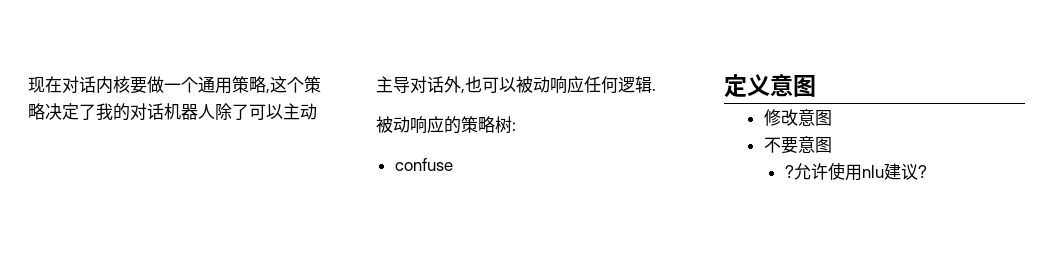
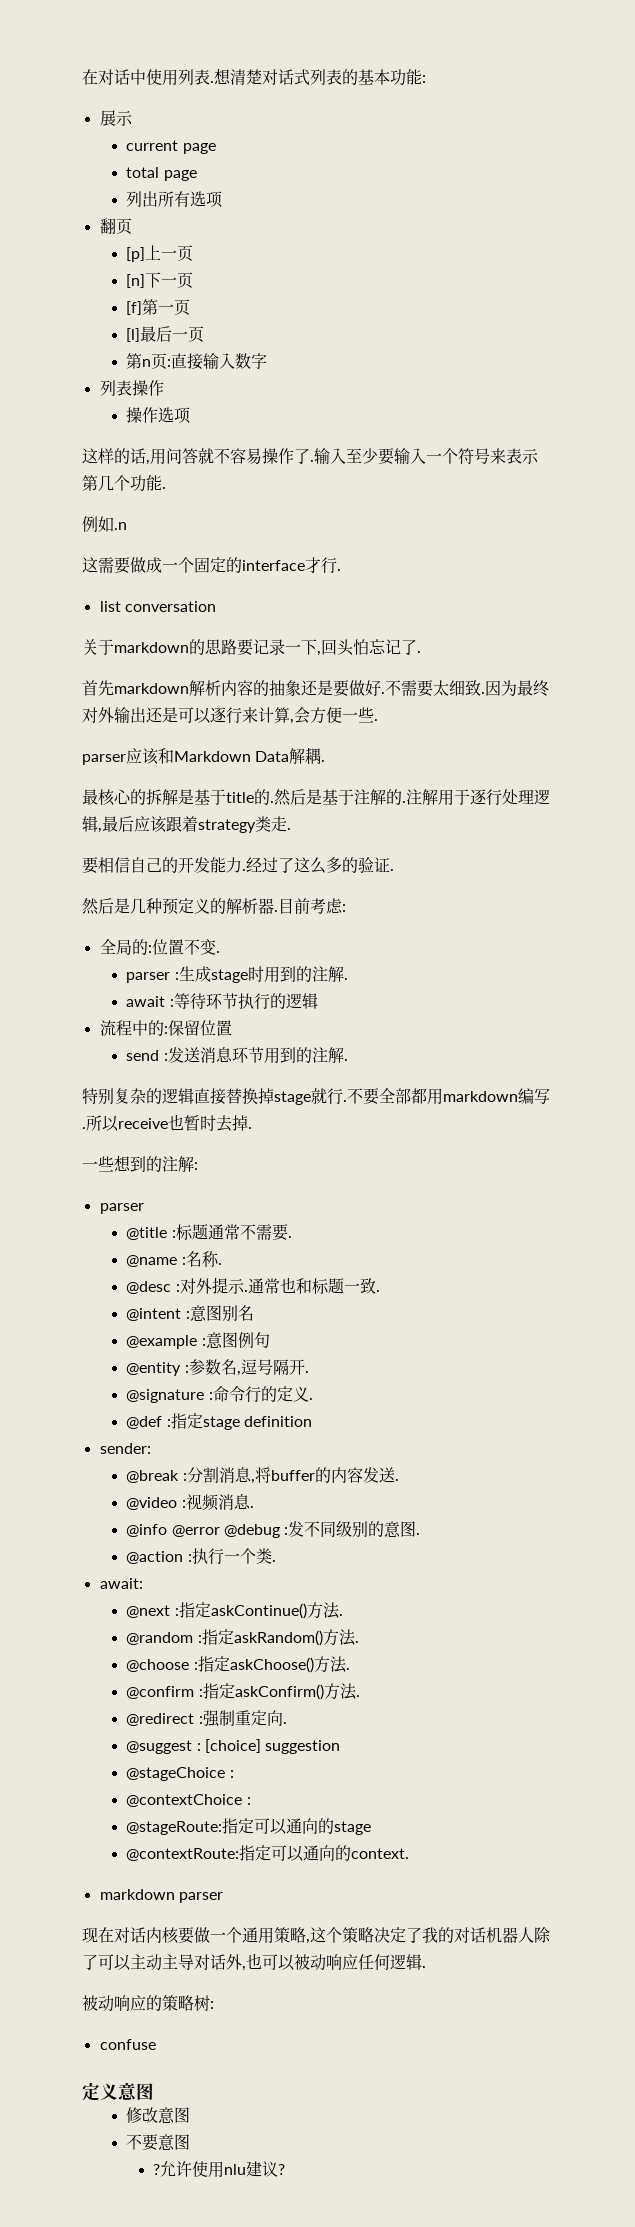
(28, 85) none -> [82,68,426,86] [99,110,133,126] [126,140,216,154] [126,167,197,181] [126,191,224,208] [99,218,132,235] [126,245,194,262] [126,272,194,289] [126,299,191,316] [126,326,205,343] [126,353,268,370] [99,380,164,396] [126,407,192,424] [82,448,539,465] [82,475,166,492] [82,516,127,532] [82,557,341,574] [99,601,216,612] [82,639,421,656] [82,680,549,697] [82,707,378,724] [82,747,326,765] [82,789,550,806] [82,816,291,833] [82,857,394,874] [82,898,346,915] [99,939,220,955] [126,966,348,983] [126,993,318,1010] [99,1020,232,1036] [126,1047,348,1064] [82,1088,550,1105] [82,1114,252,1132] [82,1155,198,1172] [99,1203,144,1214] [126,1224,292,1241] [126,1251,222,1267] [126,1277,380,1295] [126,1305,254,1322] [126,1332,270,1349] [126,1359,309,1376] [126,1386,313,1403] [126,1413,312,1430] [99,1443,151,1454] [126,1467,399,1484] [126,1494,254,1511] [126,1521,421,1538] [126,1548,276,1565] [99,1578,143,1589] [126,1602,343,1619] [126,1629,359,1646] [126,1656,350,1673] [126,1683,360,1700] [126,1710,287,1727] [126,1739,341,1754] [126,1767,234,1781] [126,1794,251,1807] [126,1818,372,1835] [126,1845,410,1862] [99,1889,223,1903] 在对话中使用列表.想清楚对话式列表的基本功能: // 展示 // current page // total page // 列出所有选项 // 翻页 // [p]上一页 // [n]下一页 // [f]第一页 // [l]最后一页 // 第n页:直接输入数字 // 列表操作 // 操作选项 // 这样的话,用问答就不容易操作了.输入至少要输入一个符号来表示第几个功能. // 例如.n // 这需要做成一个固定的interface才行. // list conversation // 关于markdown的思路要记录一下,回头怕忘记了. // 首先markdown解析内容的抽象还是要做好.不需要太细致.因为最终对外输出还是可以逐行来计算,会方便一些. // parser应该和Markdown Data解耦. // 最核心的拆解是基于title的.然后是基于注解的.注解用于逐行处理逻辑,最后应该跟着strategy类走. // 要相信自己的开发能力.经过了这么多的验证. // 然后是几种预定义的解析器.目前考虑: // 全局的:位置不变. // parser :生成stage时用到的注解. // await :等待环节执行的逻辑 // 流程中的:保留位置 // send :发送消息环节用到的注解. // 特别复杂的逻辑直接替换掉stage就行.不要全部都用markdown编写.所以receive也暂时去掉. // 一些想到的注解: // parser // @title :标题通常不需要. // @name :名称. // @desc :对外提示.通常也和标题一致. // @intent :意图别名 // @example :意图例句 // @entity :参数名,逗号隔开. // @signature :命令行的定义. // @def :指定stage definition // sender: // @break :分割消息,将buffer的内容发送. // @video :视频消息. // @info @error @debug :发不同级别的意图. // @action :执行一个类. // await: // @next :指定askContinue()方法. // @random :指定askRandom()方法. // @choose :指定askChoose()方法. // @confirm :指定askConfirm()方法. // @redirect :强制重定向. // @suggest : [choice] suggestion // @stageChoice : // @contextChoice : // @stageRoute:指定可以通向的stage // @contextRoute:指定可以通向的context. // markdown parser //

